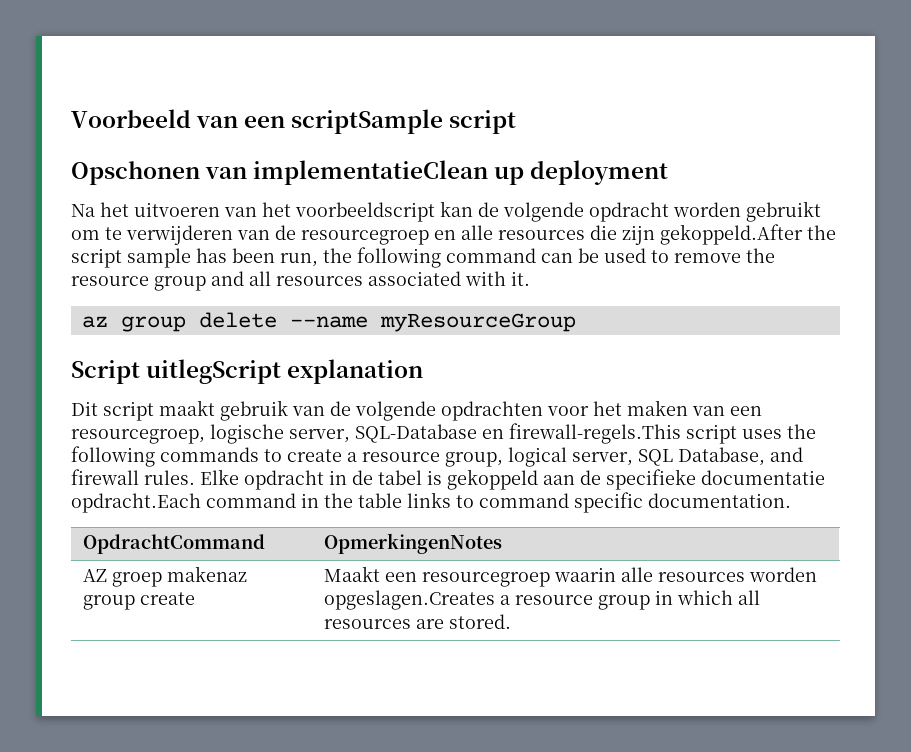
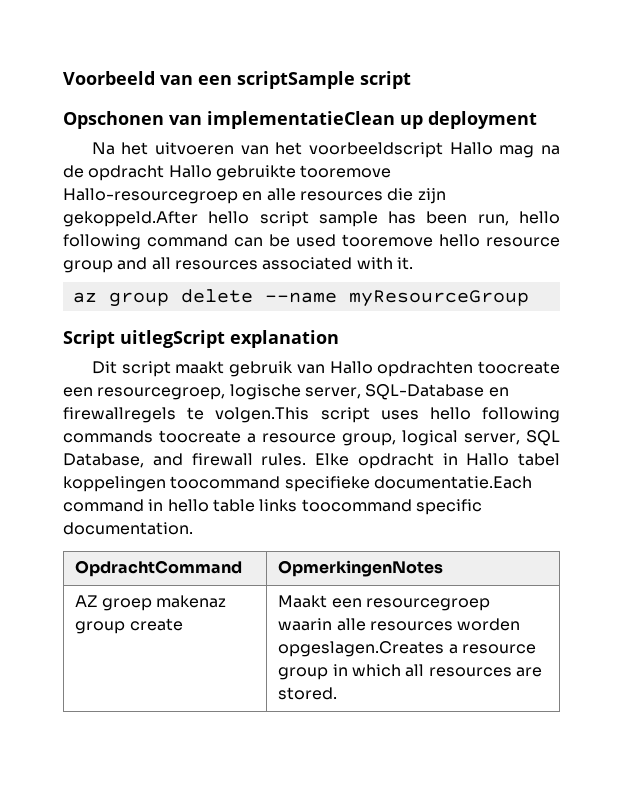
[440,201,821,222] [71,225,429,245] kan de volgende opdracht worden gebruikt om te verwijderen van de resourcegroep -> [449,142,560,158] [63,165,392,181] [63,188,238,204] Hallo mag na de opdracht Hallo gebruikte tooremove Hallo-resourcegroep
[807,225,836,240] the -> [208,211,250,224] hello
[323,248,352,263] the -> [519,211,560,224] hello
[651,248,775,263] to remove the -> [342,234,480,247] tooremove hello
[330,400,725,421] de volgende opdrachten voor het maken van -> [329,361,560,377] Hallo opdrachten toocreate
[509,423,681,444] firewall-regels.This -> [63,407,310,423] firewallregels te volgen.This
[787,424,816,439] the -> [429,407,471,420] hello
[264,449,342,462] to create -> [159,430,241,443] toocreate
[352,469,825,490] [71,493,201,513] de tabel is gekoppeld aan de specifieke documentatie opdracht.Each -> [466,453,560,466] [63,476,532,492] Hallo tabel koppelingen toocommand specifieke documentatie.Each
[324,493,353,508] the -> [167,499,209,512] hello
[456,493,569,508] to command -> [301,499,412,512] toocommand

